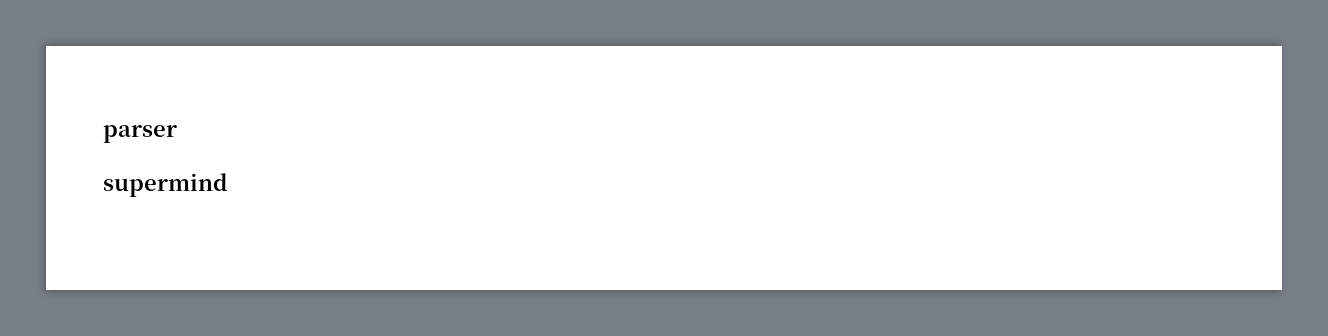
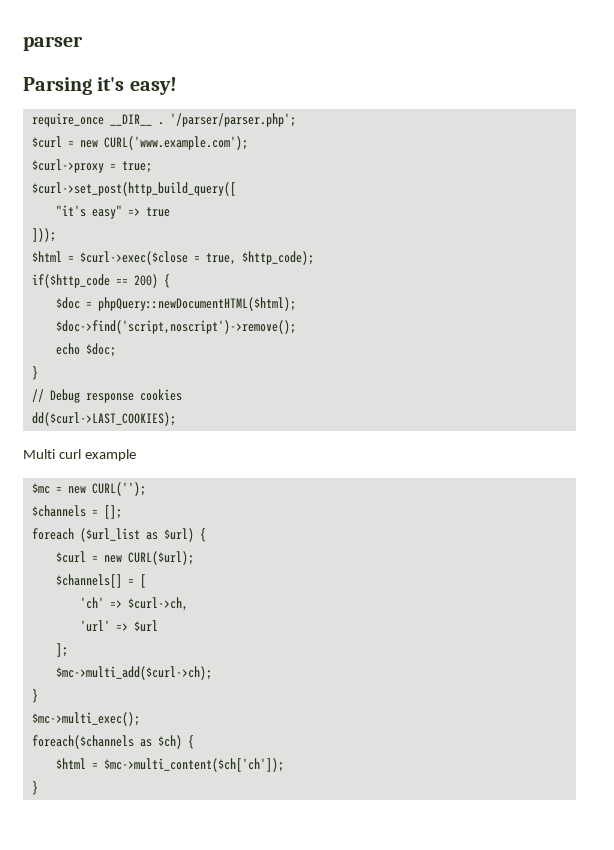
[103,173,227,197] supermind -> [23,77,177,95] [31,113,296,127] [31,136,248,150] [31,159,152,173] [31,182,236,196] [55,205,170,219] [31,228,56,242] [31,251,314,265] [31,274,170,288] [55,297,296,311] [55,320,296,334] [55,343,116,357] [31,366,38,380] [31,389,182,403] [31,412,176,426] [23,449,136,461] [31,482,146,496] [31,505,122,519] [31,528,206,542] [55,551,194,565] [55,574,146,588] [79,597,188,611] [79,620,158,632] [55,643,68,657] [55,666,212,680] [31,689,38,703] [31,712,140,726] [31,735,194,749] [55,758,284,772] [31,781,38,795] Parsing it's easy! // require_once __DIR__ . '/parser/parser.php'; // $curl = new CURL('www.example.com'); // $curl->proxy = true; // $curl->set_post(http_build_query([ // "it's easy" => true // ])); // $html = $curl->exec($close = true, $http_code); // if($http_code == 200) { // $doc = phpQuery::newDocumentHTML($html); // $doc->find('script,noscript')->remove(); // echo $doc; // } // // Debug response cookies // dd($curl->LAST_COOKIES); // Multi curl example // $mc = new CURL(''); // $channels = []; // foreach ($url_list as $url) { // $curl = new CURL($url); // $channels[] = [ // 'ch' => $curl->ch, // 'url' => $url // ]; // $mc->multi_add($curl->ch); // } // $mc->multi_exec(); // foreach($channels as $ch) { // $html = $mc->multi_content($ch['ch']); // }

